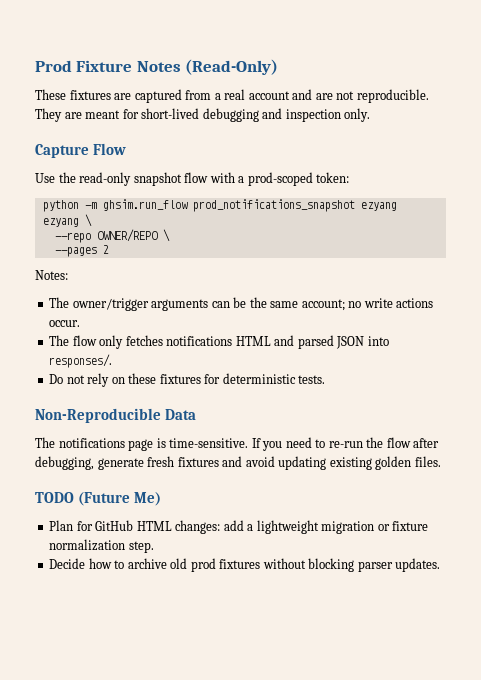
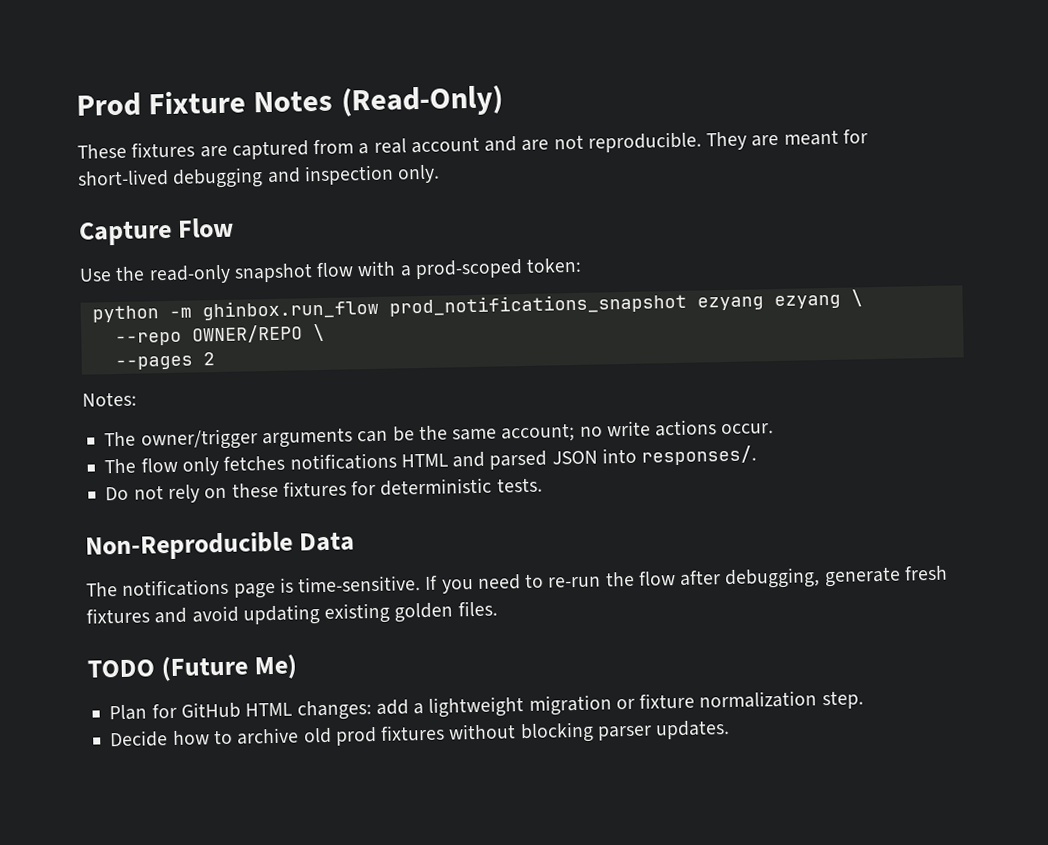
[102,199,188,211] ghsim.run_flow -> [201,298,379,321] ghinbox.run_flow

